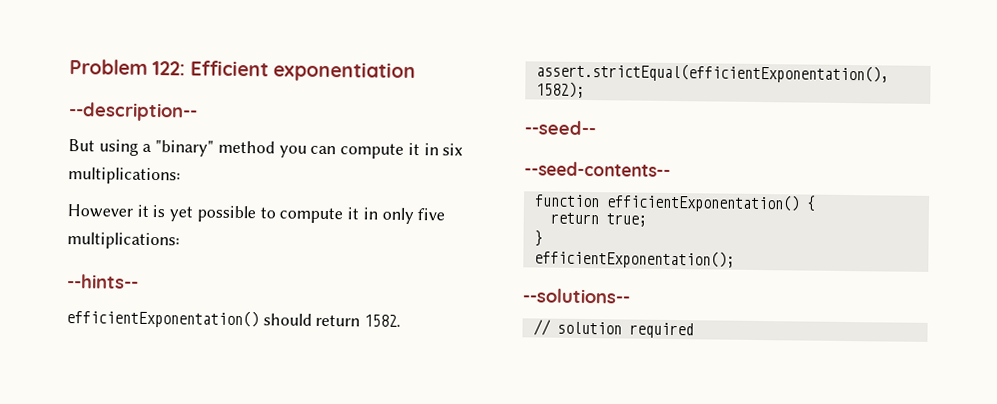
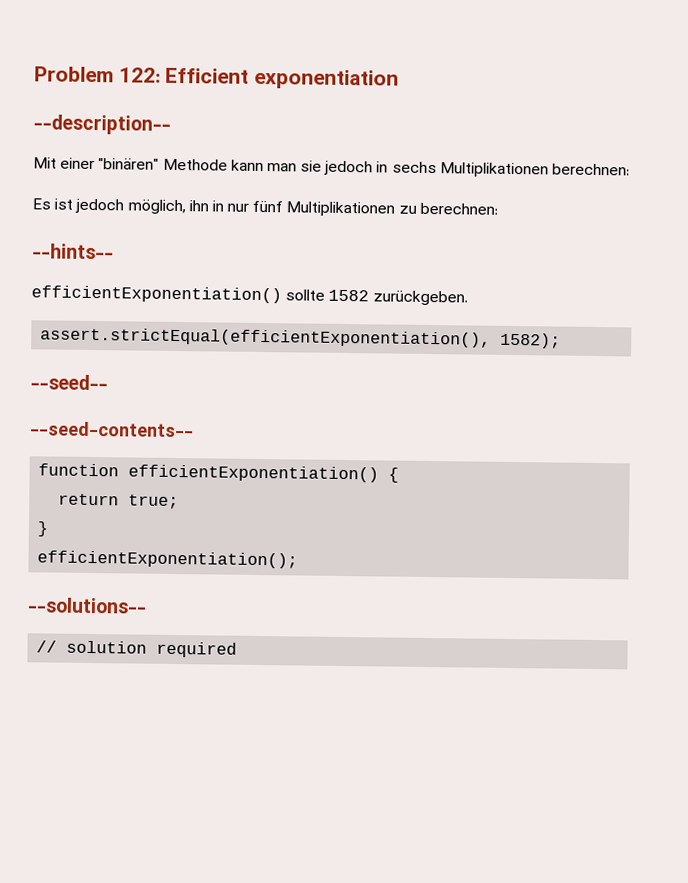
[68,139,464,159] [68,167,181,185] [67,204,446,225] [67,232,180,250] [66,274,139,289] [66,309,402,329] [535,62,889,84] But using a "binary" method you can compute it in six multiplications: // However it is yet possible to compute it in only five multiplications: // --hints-- // efficientExponentation() should return 1582. // assert.strictEqual(efficientExponentation(), -> [33,157,631,178] [32,198,498,217] [32,243,114,260] [31,285,468,306] [40,327,492,348] Mit einer "binären" Methode kann man sie jedoch in sechs Multiplikationen berechnen: // Es ist jedoch möglich, ihn in nur fünf Multiplikationen zu berechnen: // --hints-- // efficientExponentiation() sollte 1582 zurückgeben. // assert.strictEqual(efficientExponentiation(),
[605,193,800,213] efficientExponentation() -> [128,464,380,483] efficientExponentiation()
[533,249,735,269] efficientExponentation(); -> [37,550,299,569] efficientExponentiation();

